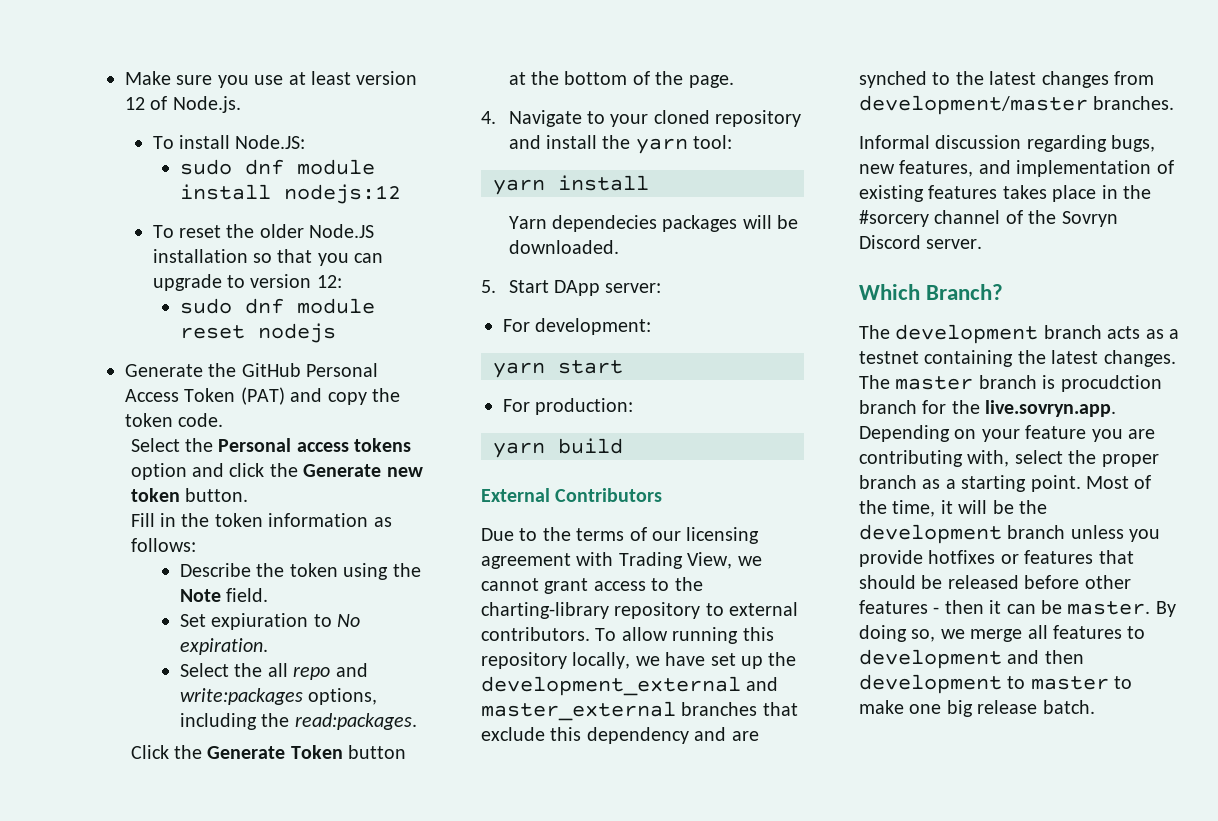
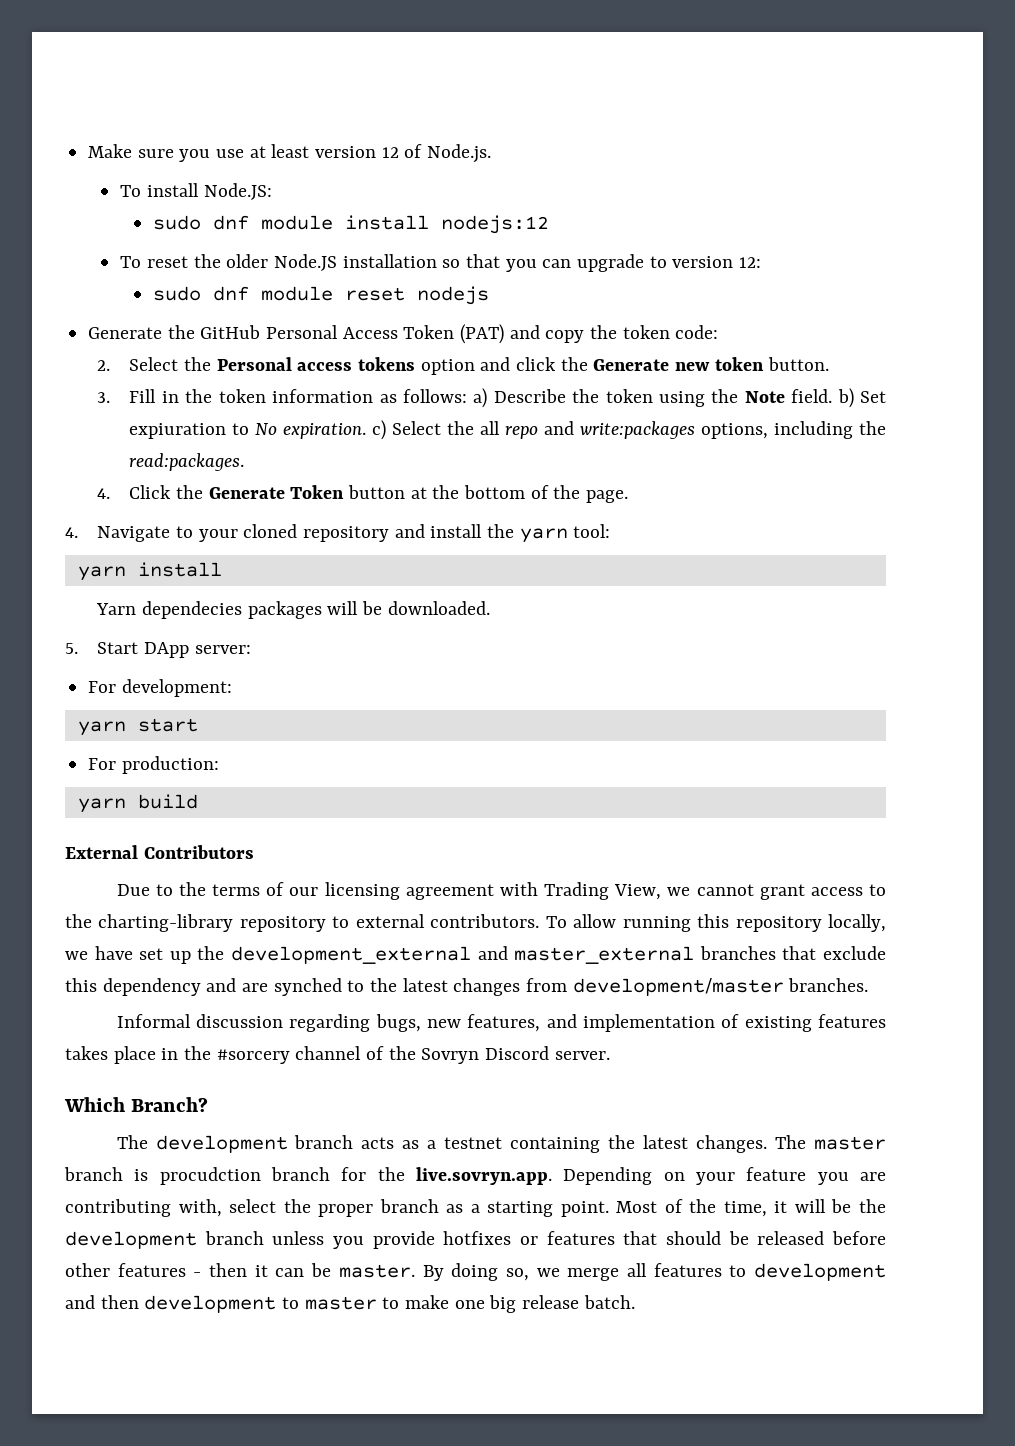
[178,413,224,427] code. // -> [675,325,719,339] [97,360,111,371] code: // 2.
(248, 495) none -> [97,392,111,403] 3.
(196, 545) // -> [473,388,488,408] a)
(269, 595) // -> [837,388,854,408] b)
(269, 646) // -> [372,420,387,440] c)
(417, 721) none -> [97,488,111,499] 4.

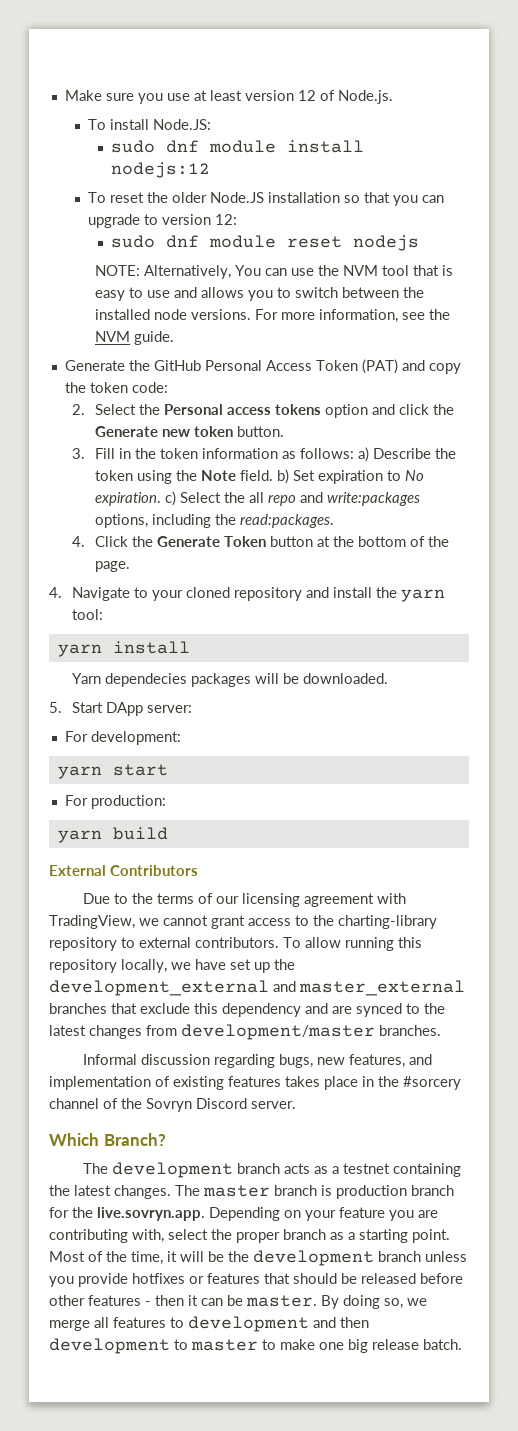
(489, 295) none -> [95,265,454,279] [95,287,425,301] [95,309,451,323] [95,331,175,345] // NOTE: Alternatively, You can use the NVM tool that is easy to use and allows you to switch between the installed node versions. For more information, see the NVM guide.
[129,423,227,439] expiuration -> [318,470,384,484] expiration
[544,882,662,900] Trading View, -> [49,915,135,929] TradingView,
[273,978,342,996] synched -> [356,1003,402,1017] synced
[159,1167,261,1185] procudction -> [336,1185,407,1199] production

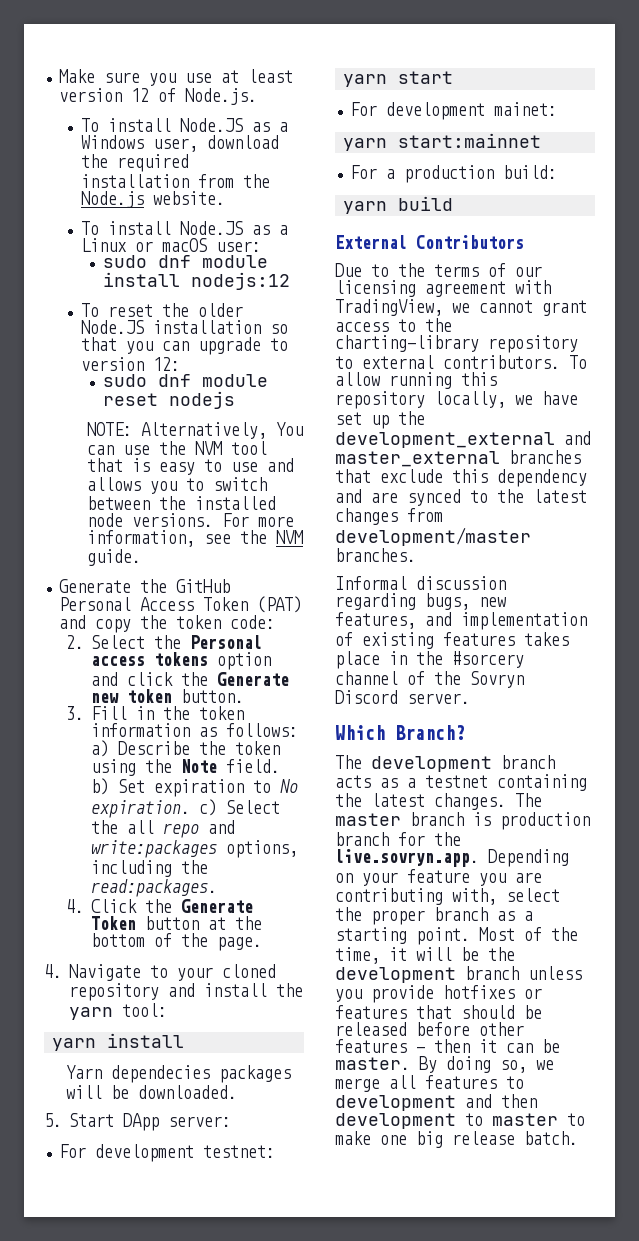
[153,119,212,130] Node.JS: -> [180,118,289,132] [81,135,280,152] [81,154,190,172] [81,174,271,188] [81,191,226,208] [81,221,289,235] [81,238,262,252] Node.JS as a Windows user, download the required installation from the Node.js website. // To install Node.JS as a Linux or macOS user:
[90,731,181,745] development: -> [95,1144,276,1162] development testnet:
[90,795,166,809] production: -> [386,102,558,120] [343,133,542,151] [350,165,558,183] development mainet: // yarn start:mainnet // For a production build:

